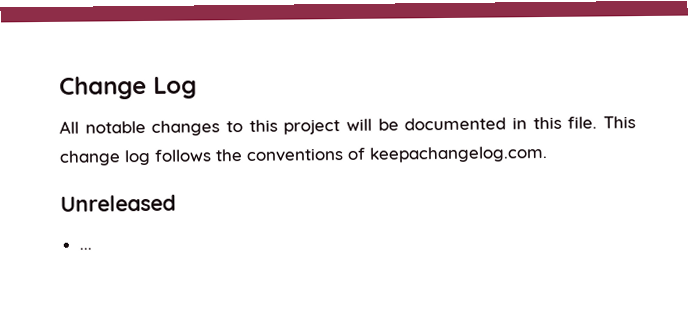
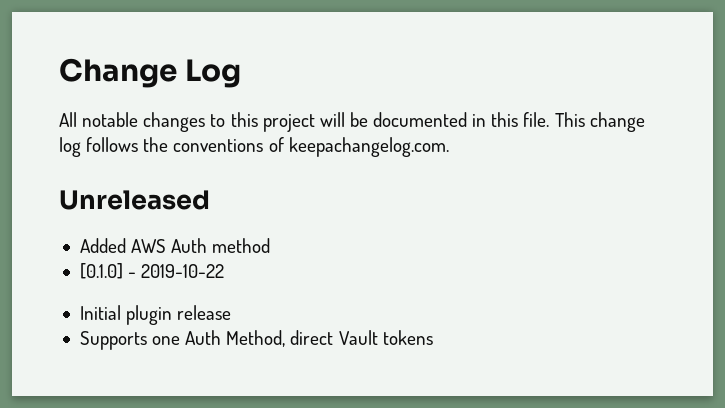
[78,247,92,250] ... -> [79,238,271,253] [79,263,225,279] [79,305,232,325] [79,330,433,350] Added AWS Auth method // [0.1.0] - 2019-10-22 // Initial plugin release // Supports one Auth Method, direct Vault tokens

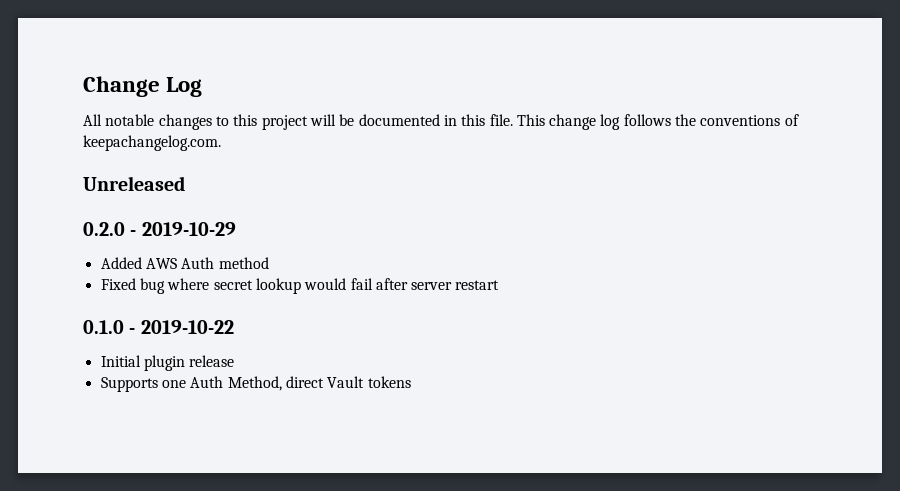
(210, 200) none -> [83,222,236,236] // 0.2.0 - 2019-10-29
[79,263,123,279] [0.1.0] -> [100,278,500,294] [83,320,124,334] Fixed bug where secret lookup would fail after server restart // 0.1.0

